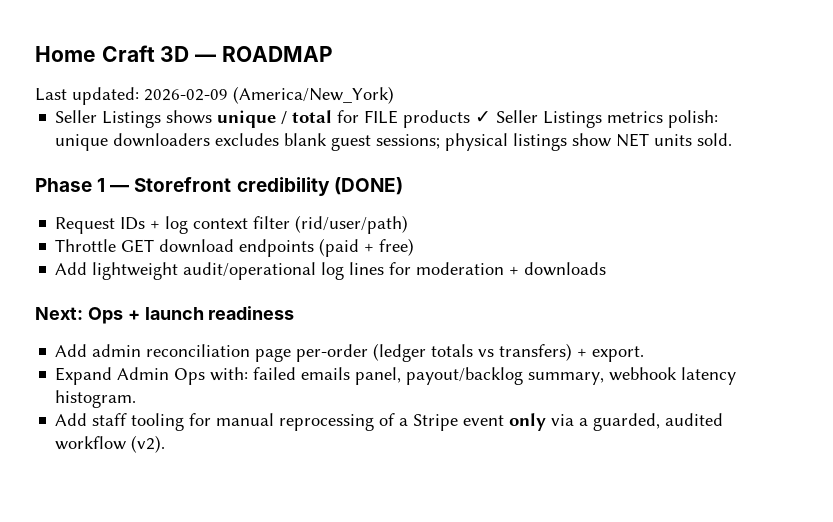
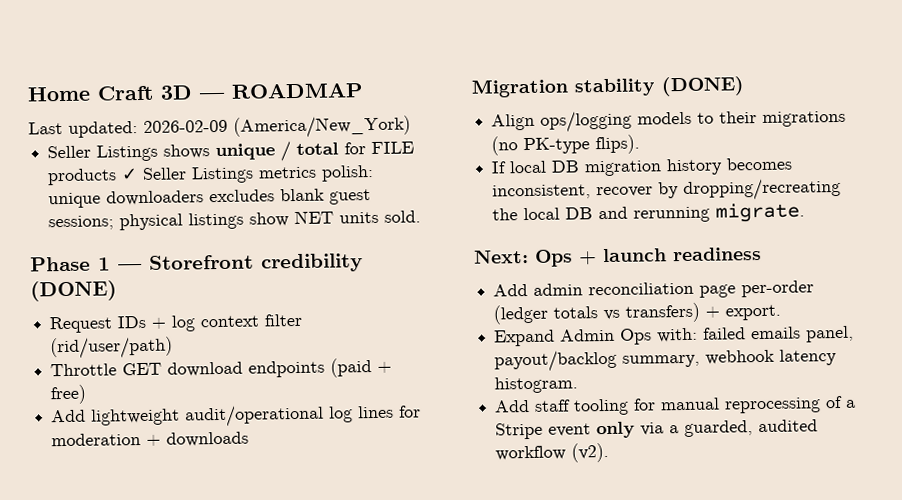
(607, 269) none -> [471,76,745,98] [491,110,847,133] [491,134,641,156] [491,157,793,177] [492,177,842,201] [492,202,806,223] // Migration stability (DONE) // Align ops/logging models to their migrations (no PK-type flips). // If local DB migration history becomes inconsistent, recover by dropping/recreating the local DB and rerunning migrate.

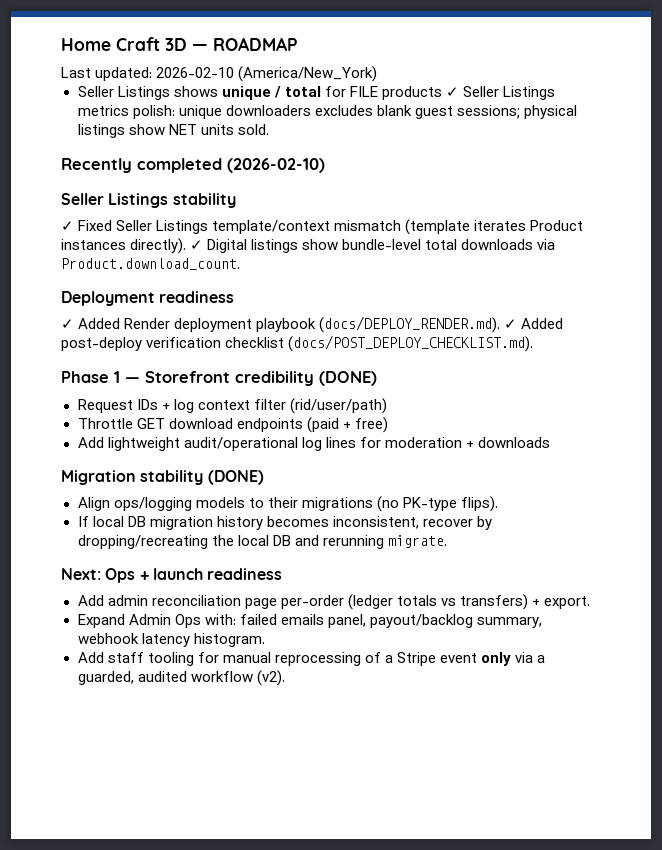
[143,119,228,133] 2026-02-09 -> [156,67,235,78] 2026-02-10
(422, 216) none -> [61,158,325,173] [61,193,236,208] [61,219,584,235] [61,238,556,254] [61,258,240,270] [61,291,235,306] [61,316,564,333] [61,335,534,352] // Recently completed (2026-02-10) // Seller Listings stability // ✓ Fixed Seller Listings template/context mismatch (template iterates Product instances directly). ✓ Digital listings show bundle-level total downloads via Product.download_count. // Deployment readiness // ✓ Added Render deployment playbook (docs/DEPLOY_RENDER.md). ✓ Added post-deploy verification checklist (docs/POST_DEPLOY_CHECKLIST.md).

